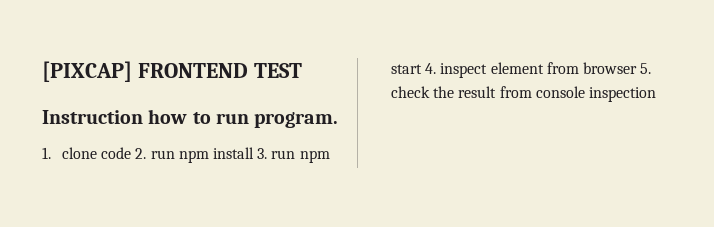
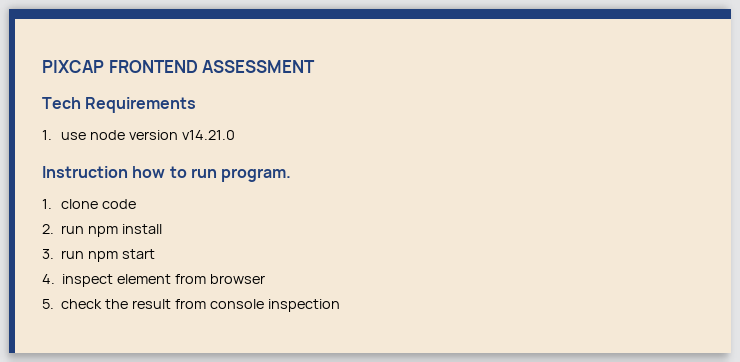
[42,61,302,82] [PIXCAP] FRONTEND TEST -> [42,60,316,73] [42,97,197,113] [42,130,235,140] PIXCAP FRONTEND ASSESSMENT // Tech Requirements // 1. use node version v14.21.0
(132, 153) none -> (136, 204) //
(255, 153) none -> (163, 229) //
(423, 69) none -> (156, 254) //
(638, 68) none -> (265, 279) //

